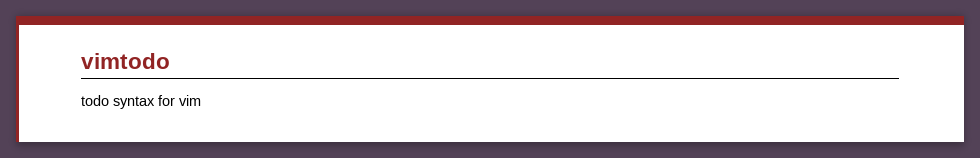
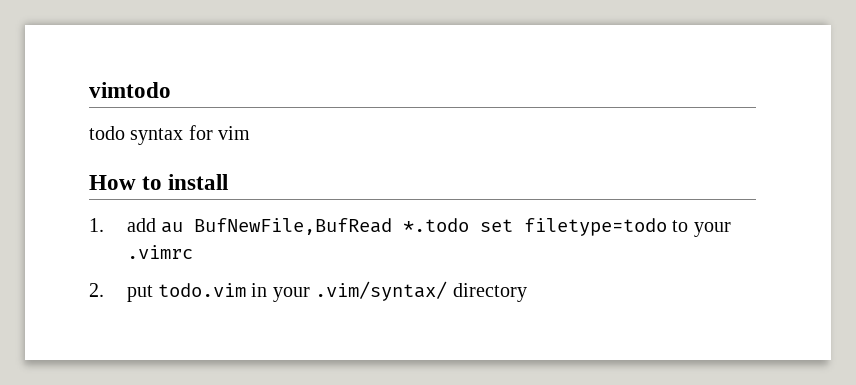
(201, 100) none -> [89,174,229,190] [89,218,731,237] [126,245,193,259] [89,281,527,302] // How to install // 1. add au BufNewFile,BufRead *.todo set filetype=todo to your .vimrc // 2. put todo.vim in your .vim/syntax/ directory

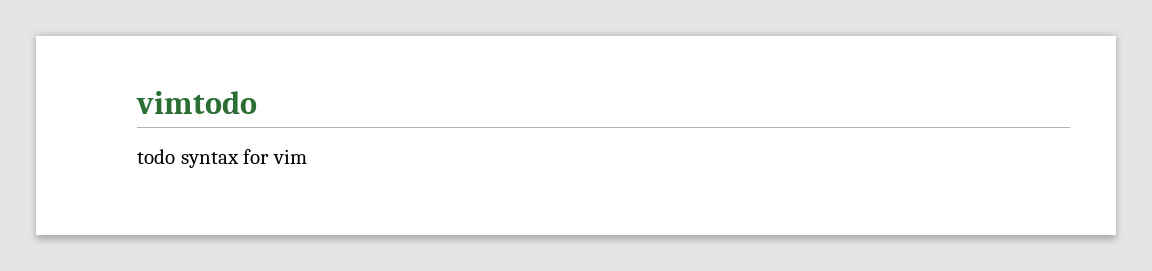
[89,174,229,190] [89,218,731,237] [126,245,193,259] [89,281,527,302] // How to install // 1. add au BufNewFile,BufRead *.todo set filetype=todo to your .vimrc // 2. put todo.vim in your .vim/syntax/ directory -> (307, 156) none

